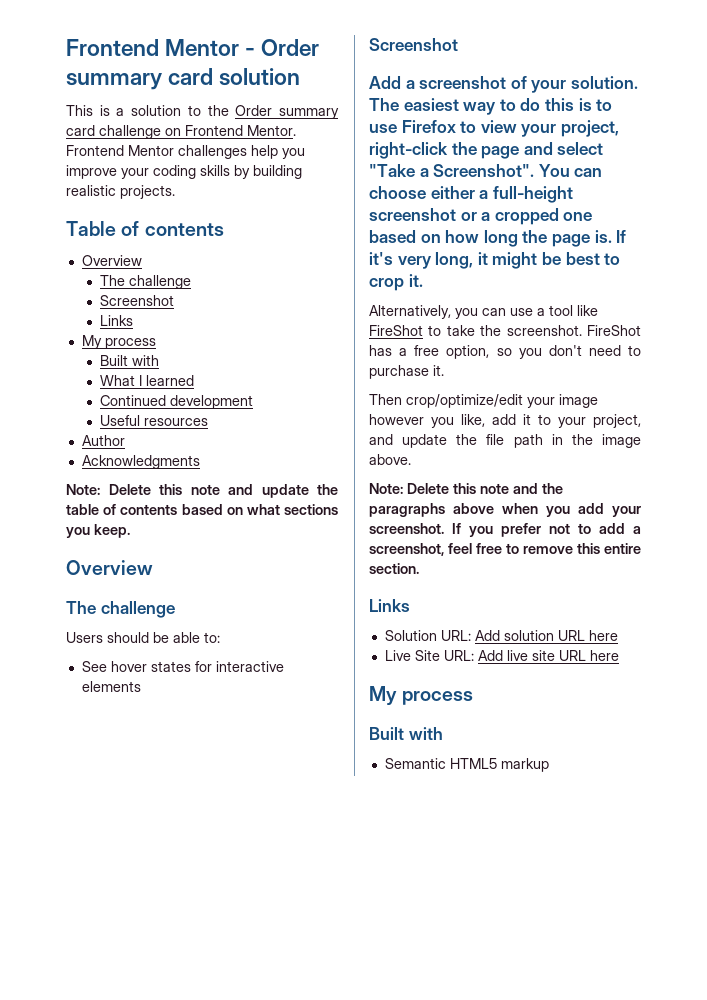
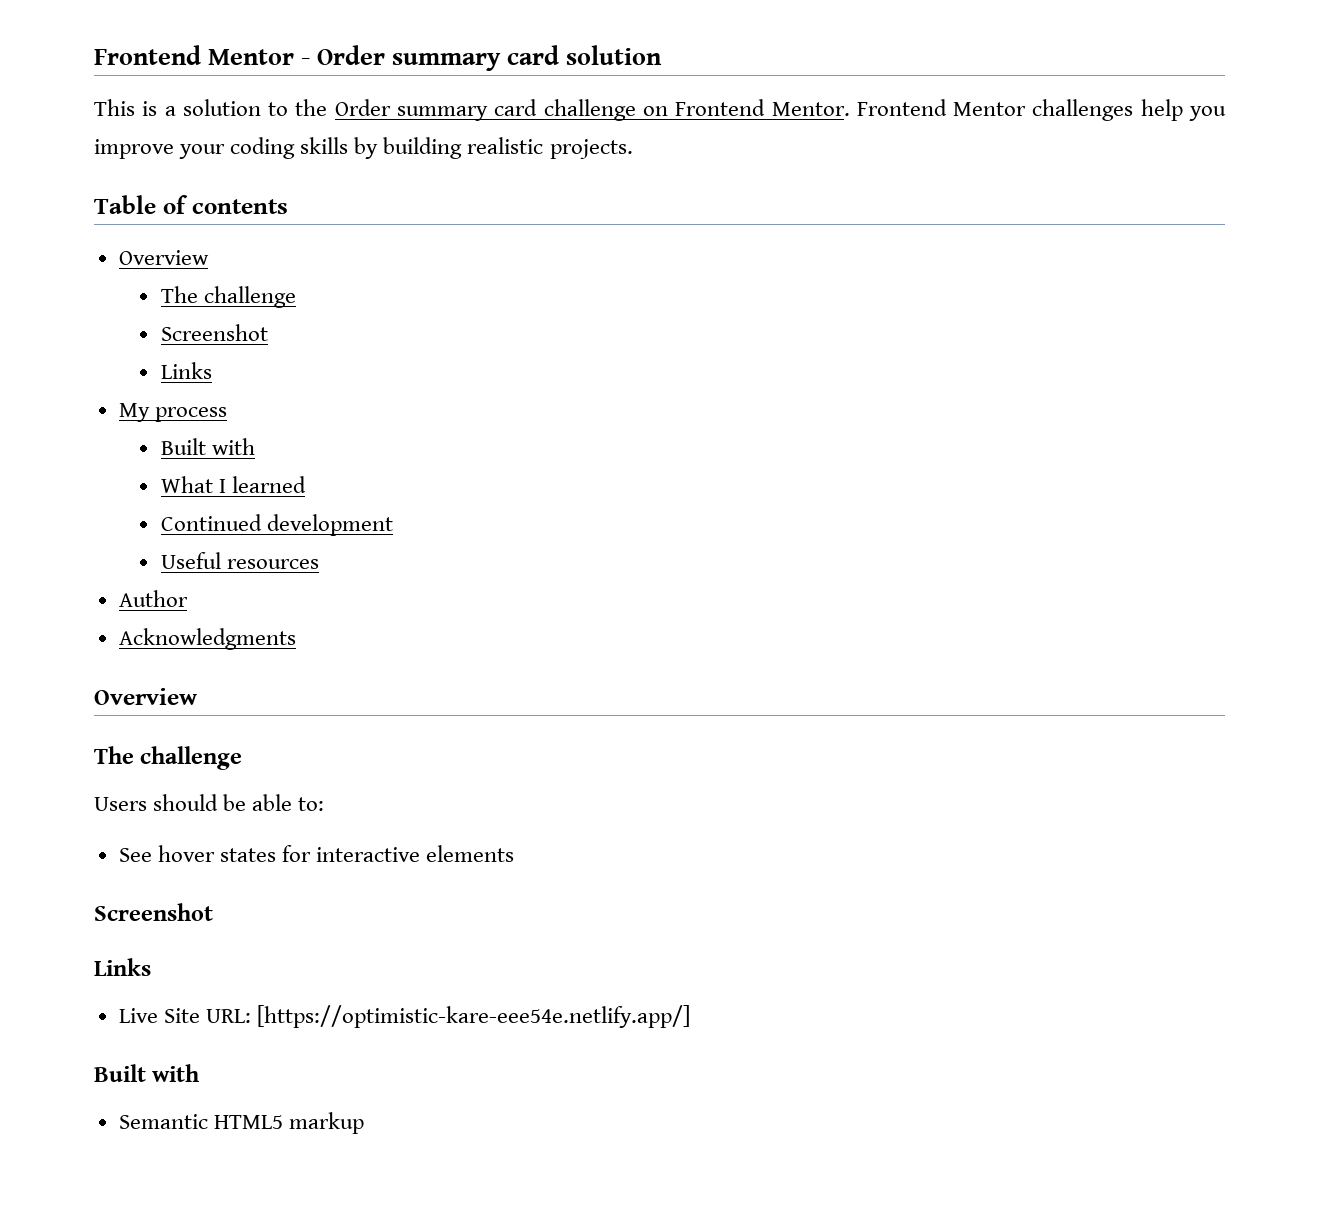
[66,484,338,498] [66,504,338,515] [66,524,130,538] // Note: Delete this note and update the table of contents based on what sections you keep. -> (296, 639) none
[369,76,638,93] [369,98,613,115] [369,120,619,137] [369,142,604,159] [369,164,603,177] [369,186,573,203] [369,208,593,225] [369,230,627,247] [369,252,621,269] [369,274,423,291] [369,305,598,319] [369,325,641,336] [369,345,641,359] [369,365,444,379] [369,394,598,408] [369,414,641,428] [369,434,641,448] [369,454,411,465] [369,483,563,494] [369,503,641,517] [369,523,641,537] [369,543,641,556] [369,563,419,574] [369,599,410,612] [384,630,618,641] [384,650,619,661] [369,686,474,705] Add a screenshot of your solution. The easiest way to do this is to use Firefox to view your project, right-click the page and select "Take a Screenshot". You can choose either a full-height screenshot or a cropped one based on how long the page is. If it's very long, it might be best to crop it. // Alternatively, you can use a tool like FireShot to take the screenshot. FireShot has a free option, so you don't need to purchase it. // Then crop/optimize/edit your image however you like, add it to your project, and update the file path in the image above. // Note: Delete this note and the paragraphs above when you add your screenshot. If you prefer not to add a screenshot, feel free to remove this entire section. // Links // Solution URL: Add solution URL here // Live Site URL: Add live site URL here // My process -> [94,958,151,976] [118,1005,690,1028] Links // Live Site URL: [https://optimistic-kare-eee54e.netlify.app/]

